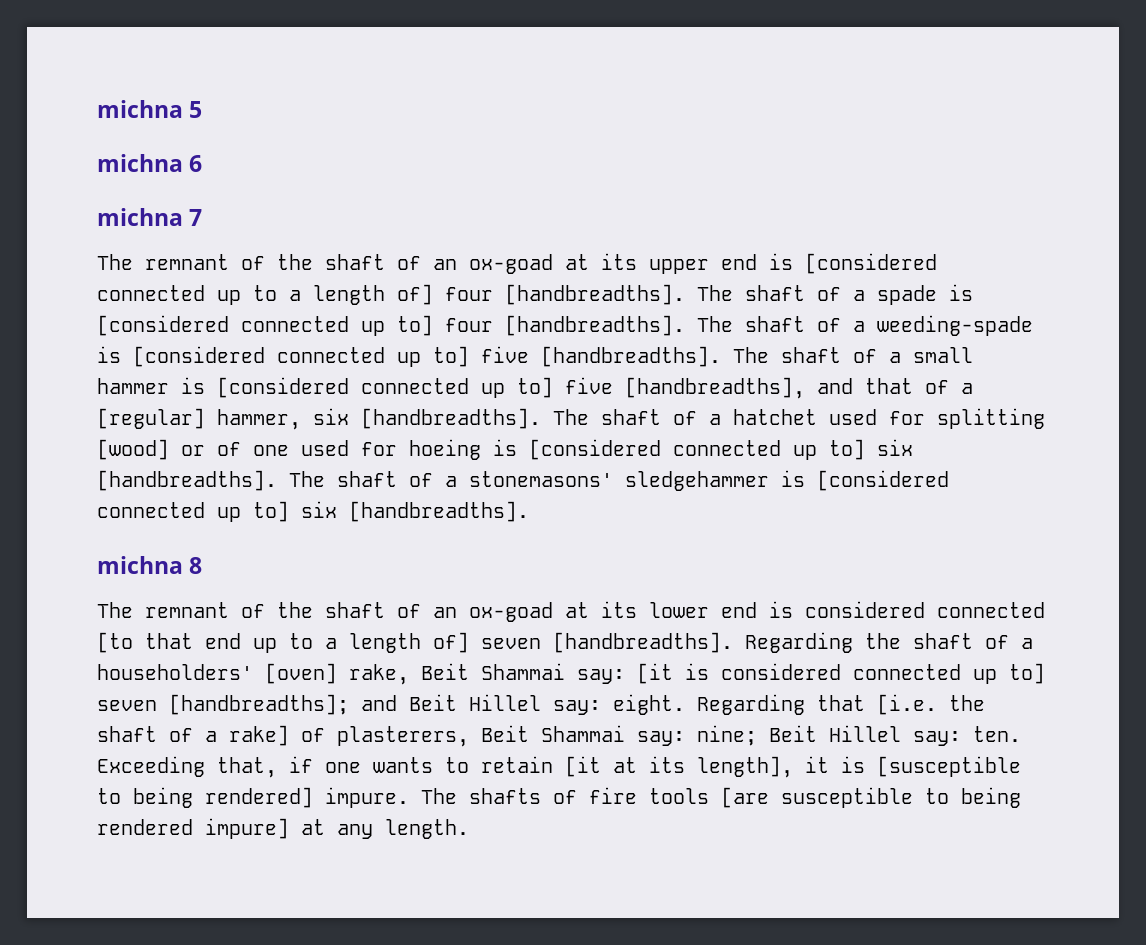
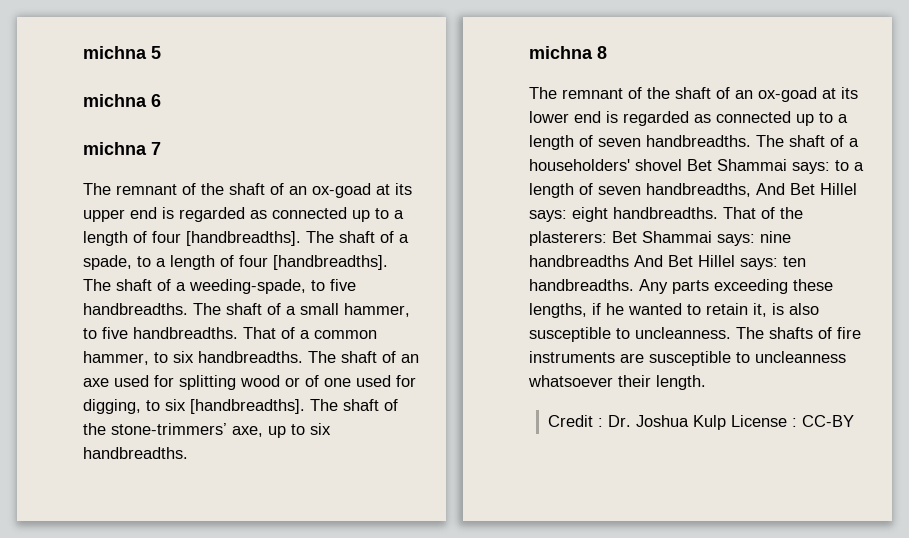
[805,253,937,274] [97,284,973,305] [97,315,1033,336] [97,346,721,367] [considered connected up to a length of] four [handbreadths]. The shaft of a spade is [considered connected up to] four [handbreadths]. The shaft of a weeding-spade is [considered connected up to] five [handbreadths]. -> [179,207,404,222] [83,231,409,246] [83,255,388,270] [83,279,356,294] [83,303,188,315] regarded as connected up to a length of four [handbreadths]. The shaft of a spade, to a length of four [handbreadths]. The shaft of a weeding-spade, to five handbreadths.
[97,377,973,399] [97,408,1045,430] [97,439,913,460] [97,470,949,491] [97,501,529,522] hammer is [considered connected up to] five [handbreadths], and that of a [regular] hammer, six [handbreadths]. The shaft of a hatchet used for splitting [wood] or of one used for hoeing is [considered connected up to] six [handbreadths]. The shaft of a stonemasons' sledgehammer is [considered connected up to] six [handbreadths]. -> [344,303,410,317] [83,327,377,339] [83,351,419,365] [83,375,416,390] [83,399,398,414] [83,423,331,438] [83,447,188,459] hammer, to five handbreadths. That of a common hammer, to six handbreadths. The shaft of an axe used for splitting wood or of one used for digging, to six [handbreadths]. The shaft of the stone-trimmers’ axe, up to six handbreadths.
[805,601,1045,618] [97,632,1033,653] [97,663,1045,685] [97,694,985,715] [97,725,1021,747] [97,756,1021,778] [97,787,1021,808] [97,818,469,839] considered connected [to that end up to a length of] seven [handbreadths]. Regarding the shaft of a householders' [oven] rake, Beit Shammai say: [it is considered connected up to] seven [handbreadths]; and Beit Hillel say: eight. Regarding that [i.e. the shaft of a rake] of plasterers, Beit Shammai say: nine; Beit Hillel say: ten. Exceeding that, if one wants to retain [it at its length], it is [susceptible to being rendered] impure. The shafts of fire tools [are susceptible to being rendered impure] at any length. -> [623,111,848,126] [529,135,859,150] [529,159,864,174] [529,183,857,198] [529,207,803,222] [529,231,791,246] [529,255,806,270] [529,279,833,294] [529,303,819,318] [529,327,861,342] [529,351,846,366] [528,375,706,390] [547,415,854,430] regarded as connected up to a length of seven handbreadths. The shaft of a householders' shovel Bet Shammai says: to a length of seven handbreadths, And Bet Hillel says: eight handbreadths. That of the plasterers: Bet Shammai says: nine handbreadths And Bet Hillel says: ten handbreadths. Any parts exceeding these lengths, if he wanted to retain it, is also susceptible to uncleanness. The shafts of fire instruments are susceptible to uncleanness whatsoever their length. // Credit : Dr. Joshua Kulp License : CC-BY

